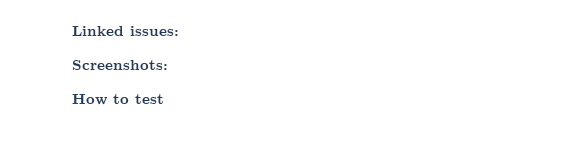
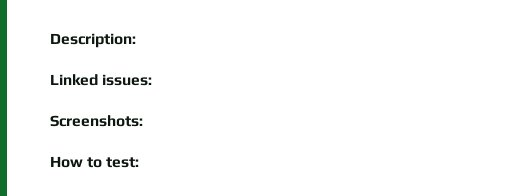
(72, 31) none -> [50,33,136,48] Description: //
[135,94,164,104] test -> [106,157,140,168] test:

